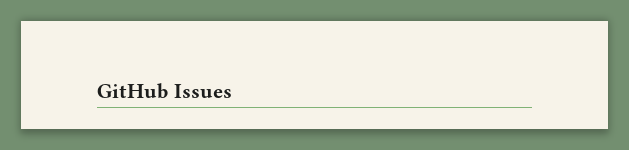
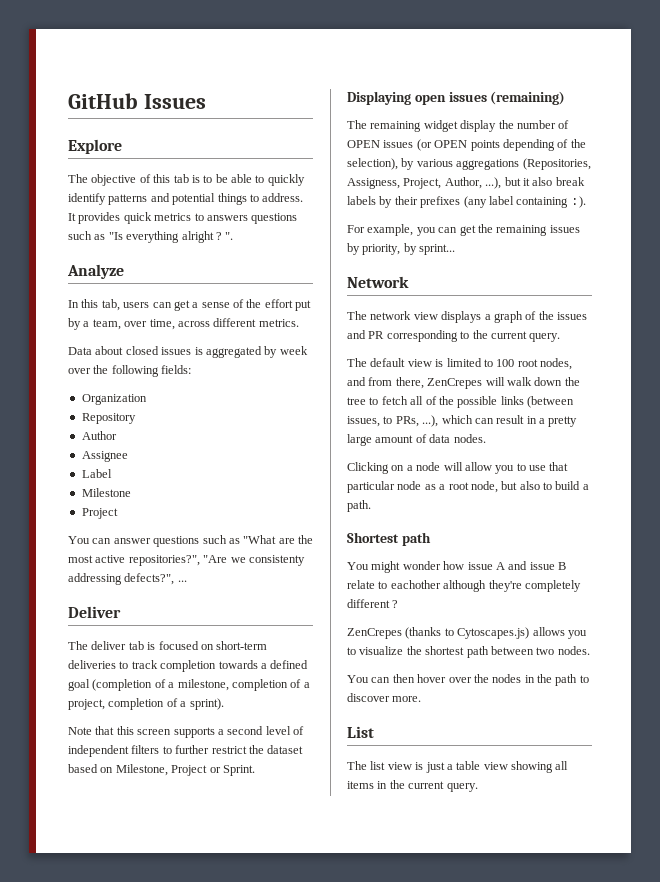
(232, 91) none -> [68,139,122,154] [68,174,305,186] [68,193,304,205] [68,212,298,224] [68,231,234,243] [67,264,124,279] [68,299,312,311] [68,318,299,330] [68,346,308,358] [68,365,192,377] [81,394,147,405] [81,413,136,424] [81,431,117,440] [81,451,128,462] [81,469,112,478] [81,488,131,497] [81,508,118,519] [68,535,313,547] [68,555,305,566] [68,573,187,585] [68,606,121,618] [68,641,268,650] [68,660,309,672] [68,679,310,691] [68,698,224,710] [68,726,304,738] [68,745,304,757] [68,764,255,776] [347,91,566,105] [347,120,570,132] [347,139,586,151] [347,158,591,170] [347,177,585,189] [347,196,586,208] [347,224,580,236] [347,243,456,255] [347,276,409,288] [347,311,587,323] [347,330,561,342] [347,358,572,370] [347,377,580,389] [347,396,574,408] [347,415,578,427] [347,434,486,446] [347,462,569,474] [347,481,589,493] [347,500,371,512] [347,532,431,546] [347,561,566,573] [347,580,581,592] [347,599,399,608] [347,627,587,639] [347,646,590,658] [347,674,589,686] [347,693,422,702] [347,726,374,738] [347,761,569,773] [347,780,478,792] // Explore // The objective of this tab is to be able to quickly identify patterns and potential things to address. It provides quick metrics to answers questions such as "Is everything alright ? ". // Analyze // In this tab, users can get a sense of the effort put by a team, over time, across different metrics. // Data about closed issues is aggregated by week over the following fields: // Organization // Repository // Author // Assignee // Label // Milestone // Project // You can answer questions such as "What are the most active repositories?", "Are we consistenty addressing defects?", ... // Deliver // The deliver tab is focused on short-term deliveries to track completion towards a defined goal (completion of a milestone, completion of a project, completion of a sprint). // Note that this screen supports a second level of independent filters to further restrict the dataset based on Milestone, Project or Sprint. // Displaying open issues (remaining) // The remaining widget display the number of OPEN issues (or OPEN points depending of the selection), by various aggregations (Repositories, Assigness, Project, Author, ...), but it also break labels by their prefixes (any label containing :). // For example, you can get the remaining issues by priority, by sprint... // Network // The network view displays a graph of the issues and PR corresponding to the current query. // The default view is limited to 100 root nodes, and from there, ZenCrepes will walk down the tree to fetch all of the possible links (between issues, to PRs, ...), which can result in a pretty large amount of data nodes. // Clicking on a node will allow you to use that particular node as a root node, but also to build a path. // Shortest path // You might wonder how issue A and issue B relate to eachother although they're completely different ? // ZenCrepes (thanks to Cytoscapes.js) allows you to visualize the shortest path between two nodes. // You can then hover over the nodes in the path to discover more. // List // The list view is just a table view showing all items in the current query.

